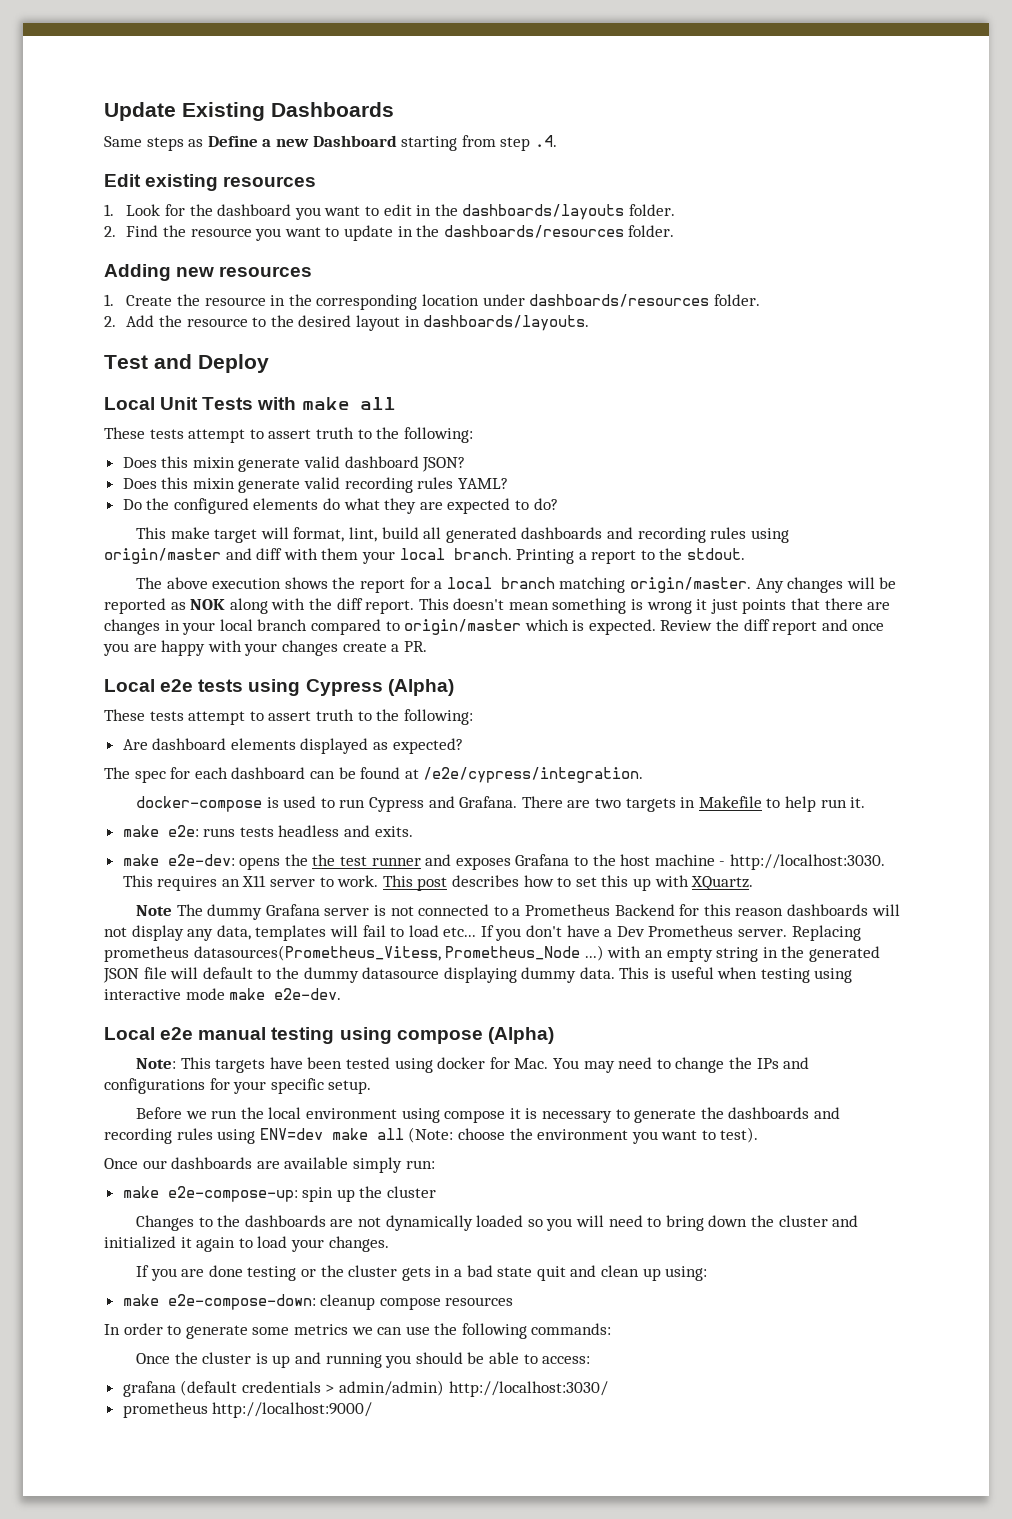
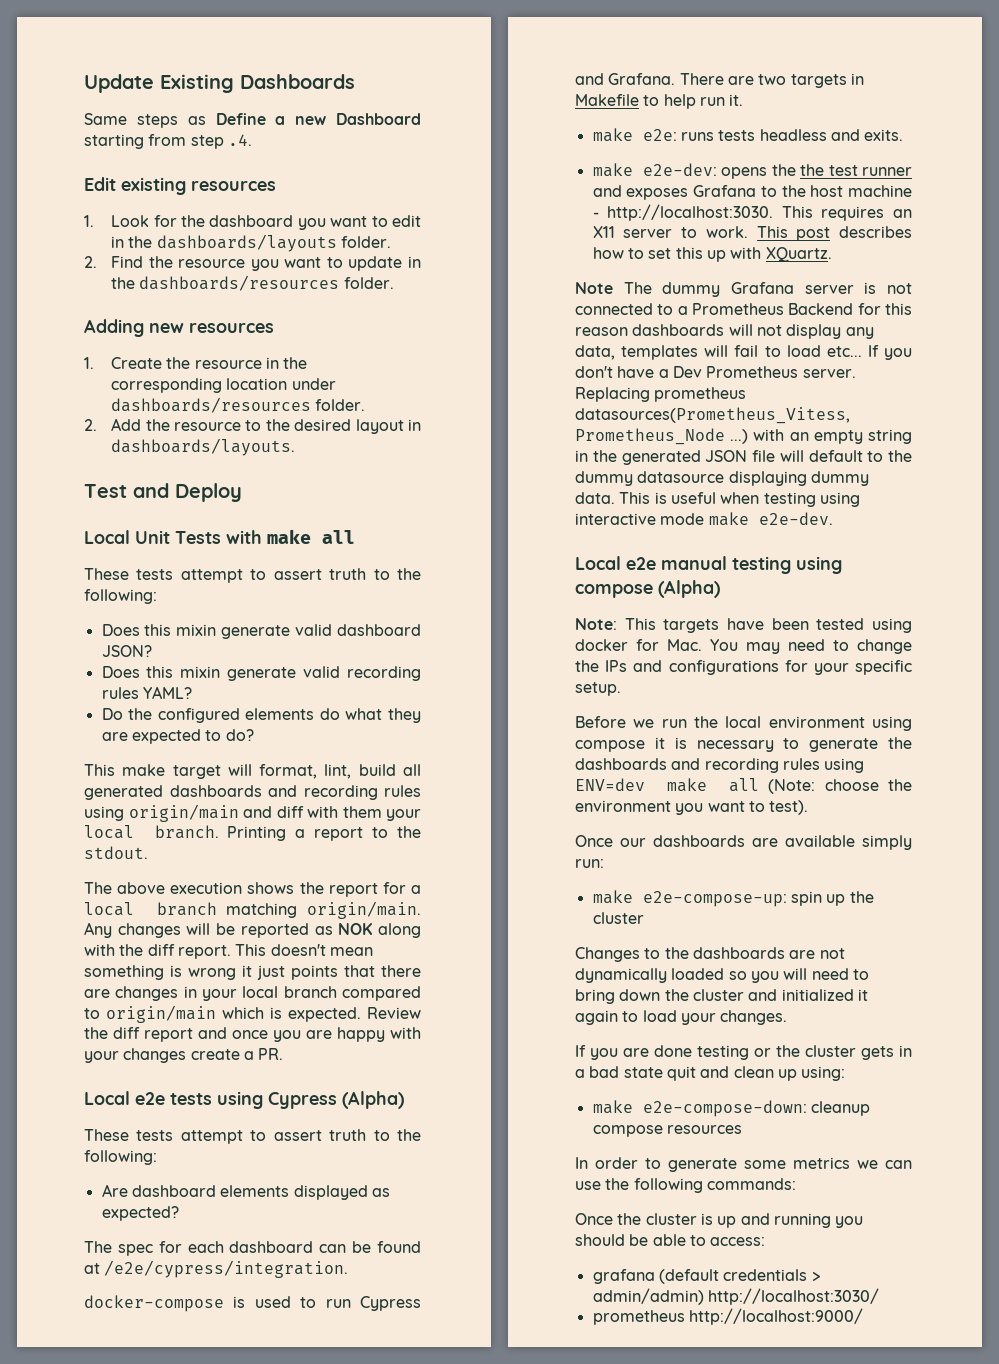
[104,548,221,564] origin/master -> [128,804,239,822] origin/main
[630,577,752,593] origin/master. -> [307,901,421,919] origin/main.
[404,619,522,635] origin/master -> [106,1005,216,1023] origin/main

